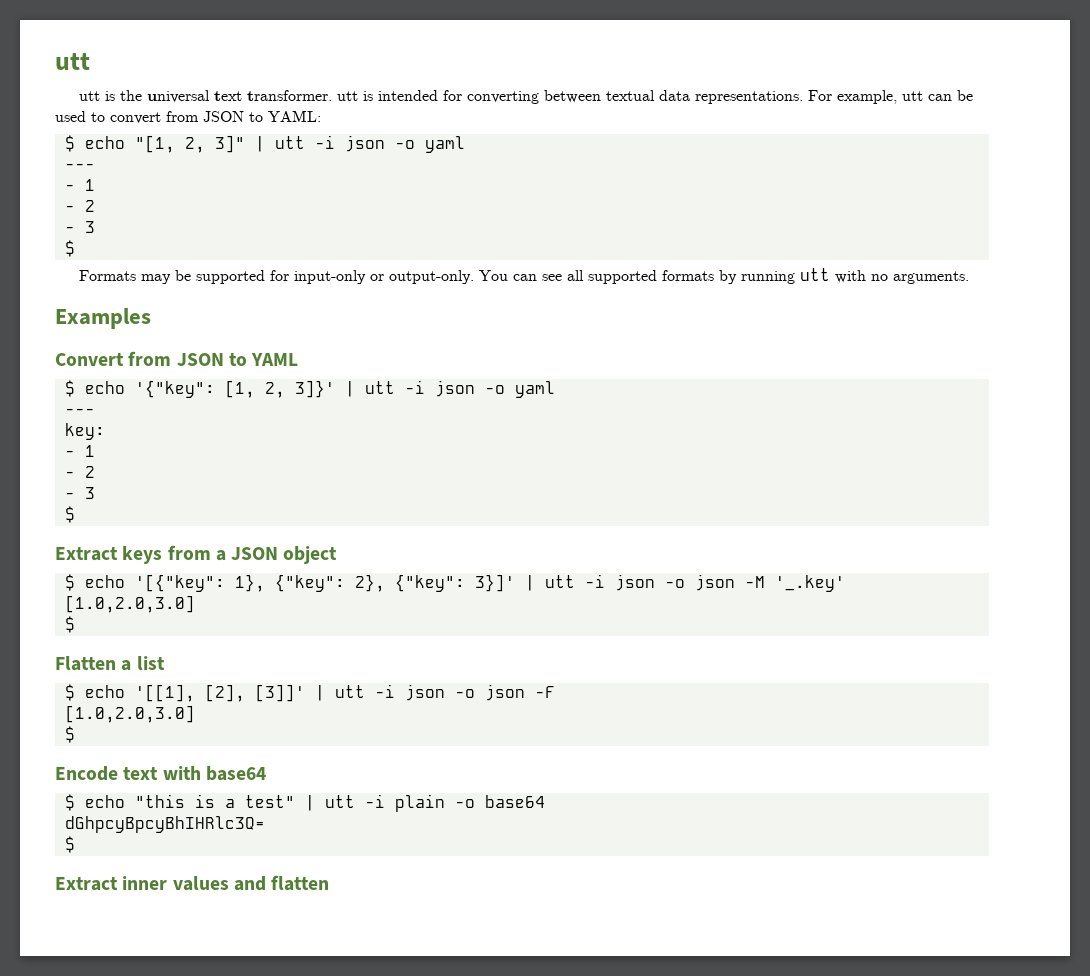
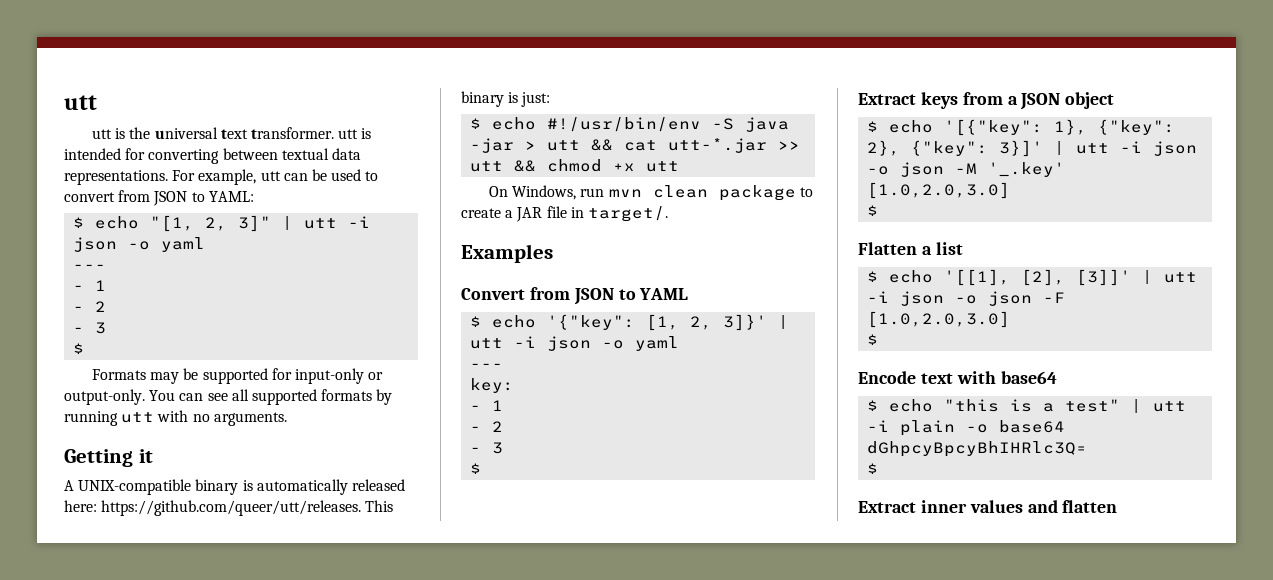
(970, 277) none -> [64,449,153,467] [64,479,405,495] [64,500,394,516] [461,91,551,107] [470,117,790,132] [470,138,801,153] [470,159,680,172] [489,185,813,201] [461,206,668,222] // Getting it // A UNIX-compatible binary is automatically released here: https://github.com/queer/utt/releases. This binary is just: // $ echo #!/usr/bin/env -S java -jar > utt && cat utt-*.jar >> utt && chmod +x utt // On Windows, run mvn clean package to create a JAR file in target/.

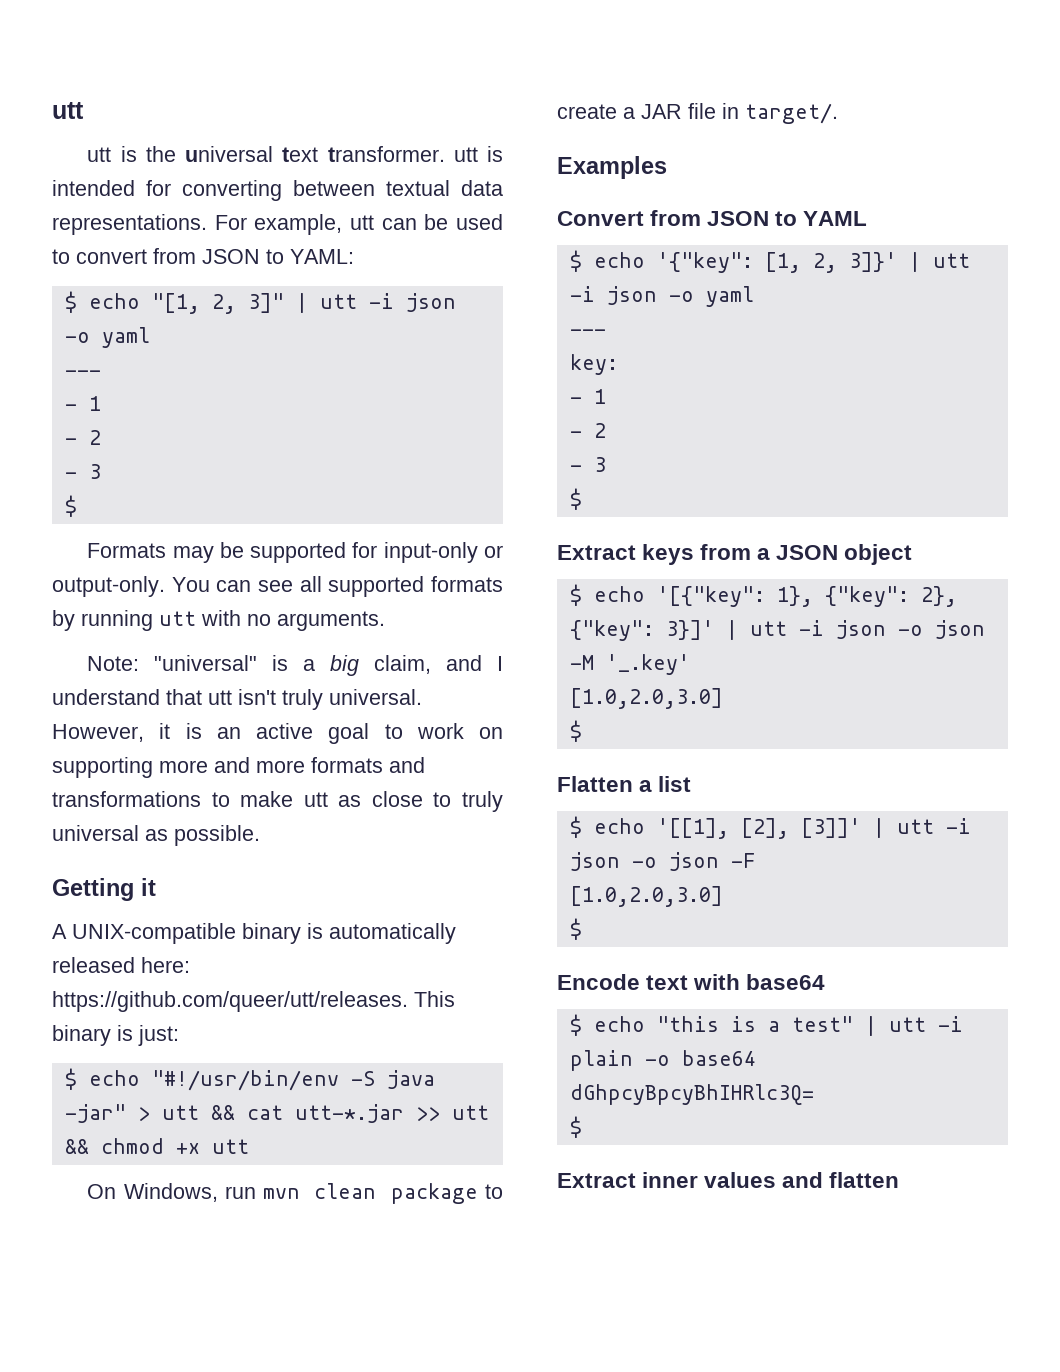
(287, 419) none -> [87,655,503,676] [52,689,422,710] [52,723,503,744] [52,757,425,778] [52,791,503,812] [52,825,260,846] // Note: "universal" is a big claim, and I understand that utt isn't truly universal. However, it is an active goal to work on supporting more and more formats and transformations to make utt as close to truly universal as possible.
[547,117,702,132] #!/usr/bin/env -> [151,1070,339,1091] "#!/usr/bin/env
[470,138,515,153] -jar -> [64,1104,126,1123] -jar"

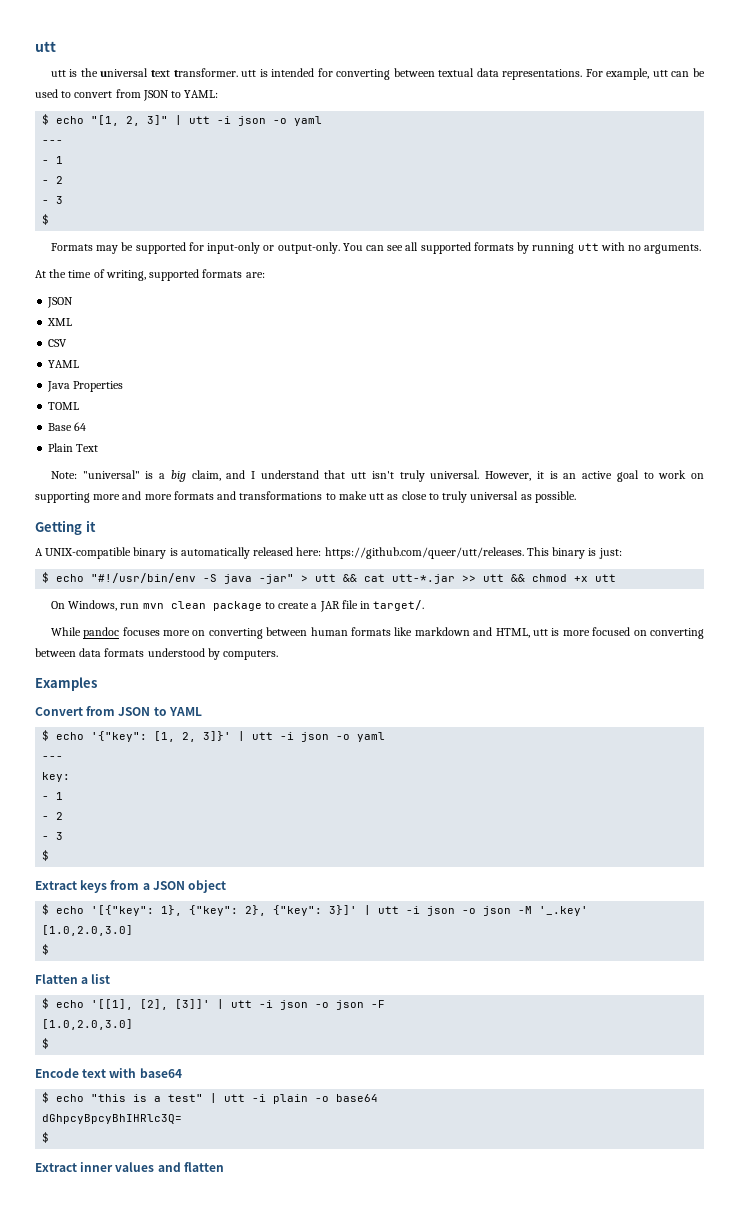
(385, 621) none -> [35,269,265,281] [47,297,74,308] [47,318,73,326] [48,339,68,347] [48,360,80,368] [47,381,124,392] [48,402,80,410] [48,422,87,431] [48,443,99,452] // At the time of writing, supported formats are: // JSON // XML // CSV // YAML // Java Properties // TOML // Base 64 // Plain Text
(838, 113) none -> [50,627,704,639] [35,648,279,660] // While pandoc focuses more on converting between human formats like markdown and HTML, utt is more focused on converting between data formats understood by computers.

